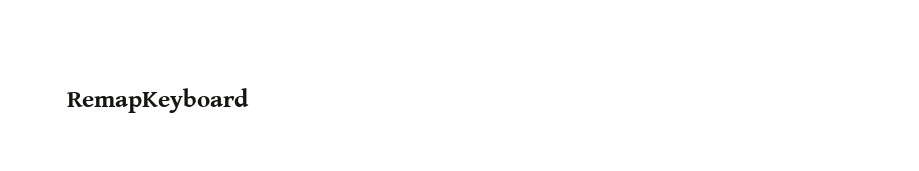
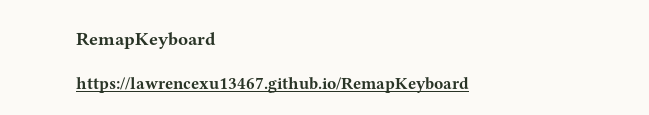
(249, 100) none -> [76,77,469,93] // https://lawrencexu13467.github.io/RemapKeyboard

